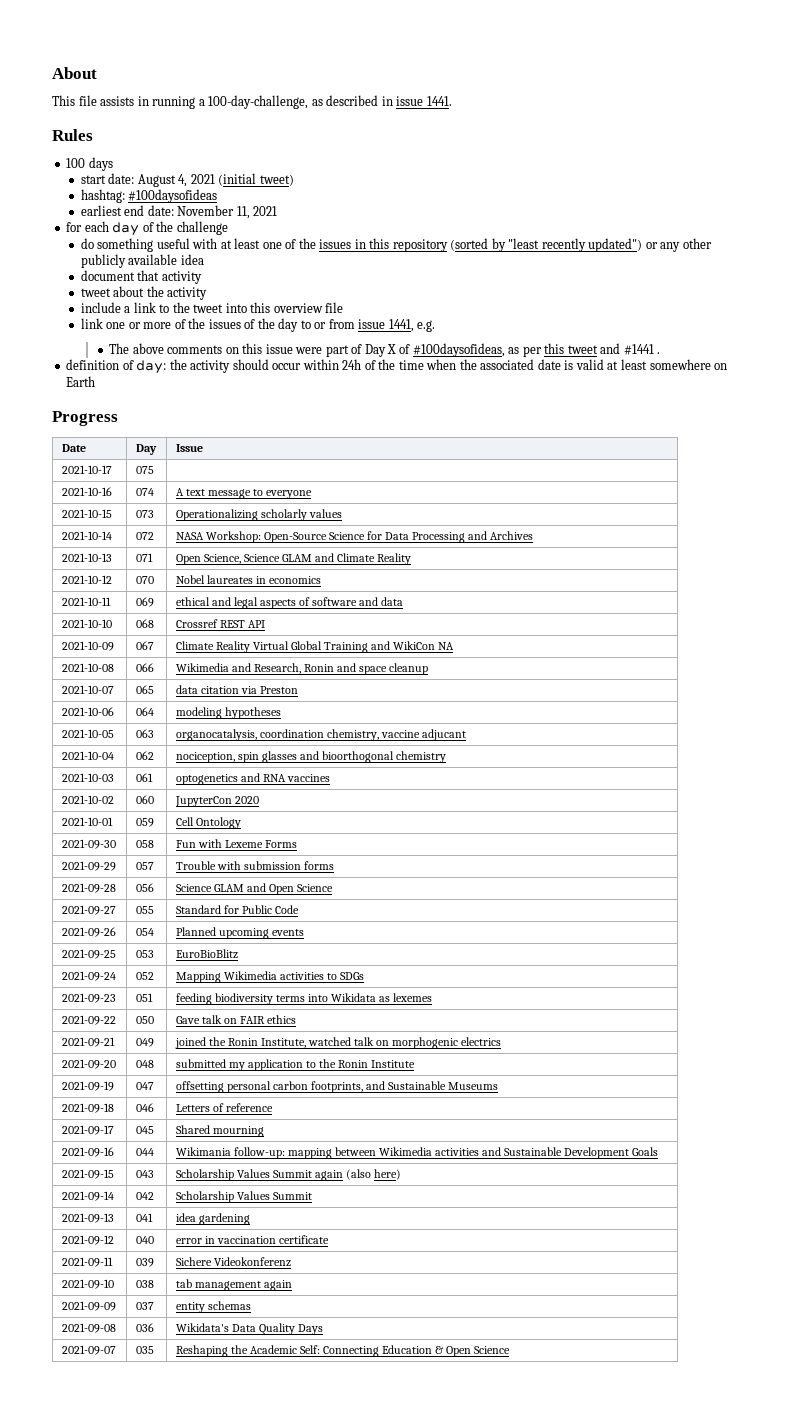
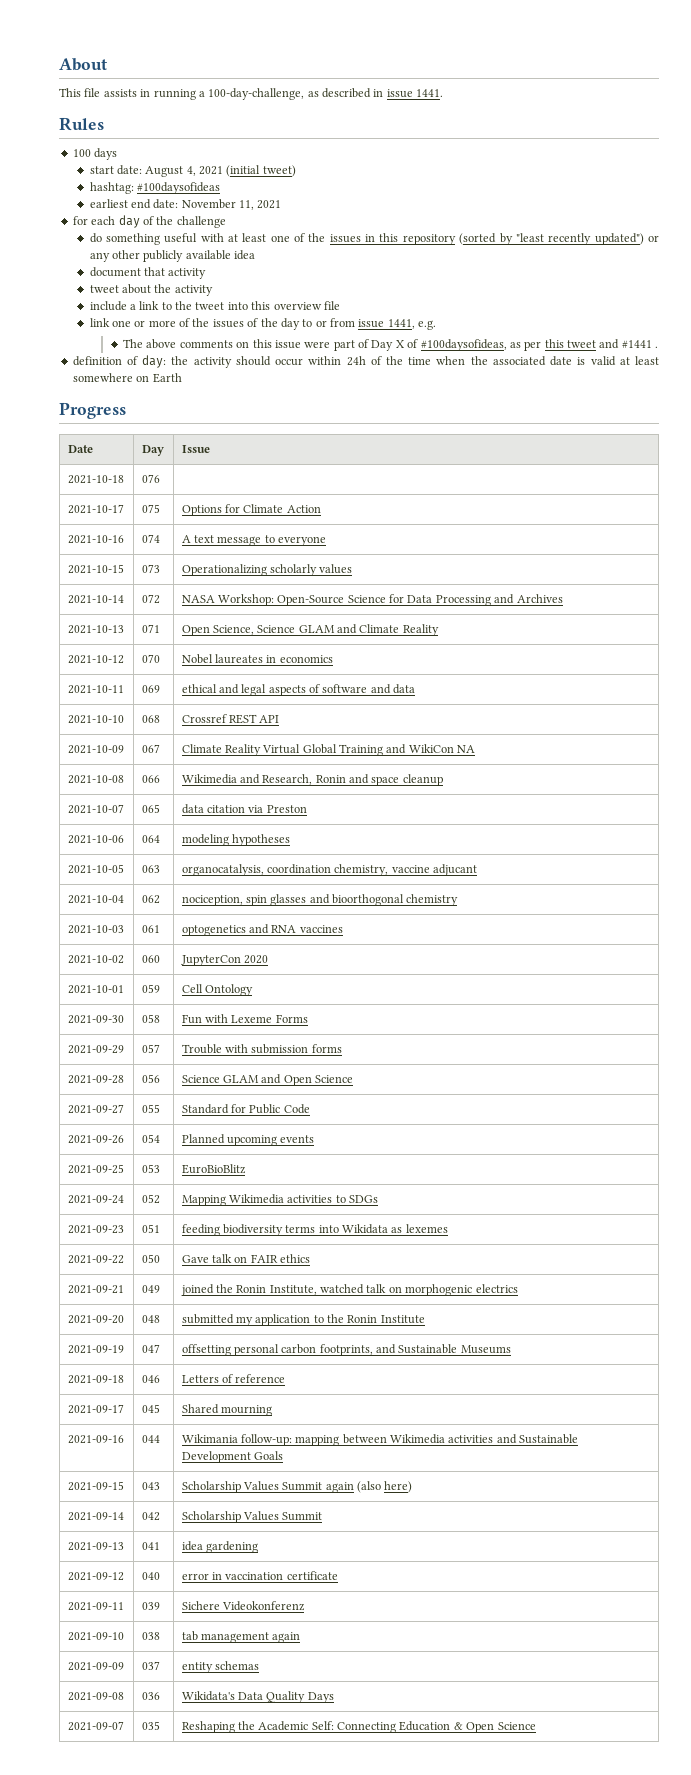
(203, 448) none -> [67,475,124,484] [141,474,160,483] // 2021-10-18 | 076 |
(154, 470) none -> [181,504,321,516] Options for Climate Action

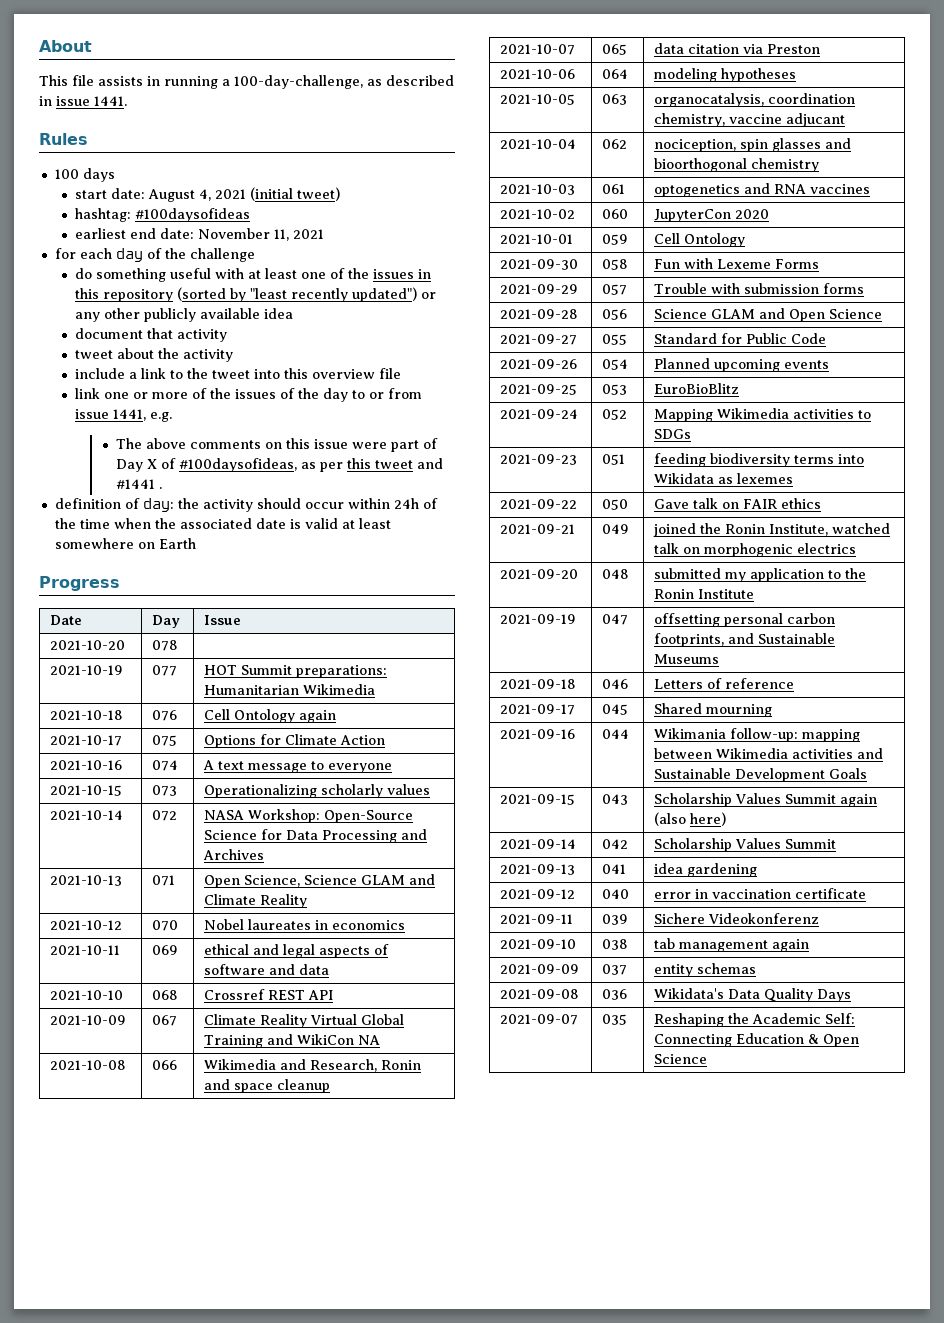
(210, 449) none -> [50,640,126,650] [152,640,179,651] [50,665,124,675] [152,665,178,676] [204,665,388,678] [204,684,376,695] // 2021-10-20 | 078 | // 2021-10-19 | 077 | HOT Summit preparations: Humanitarian Wikimedia
(160, 478) none -> [204,709,337,723] Cell Ontology again

